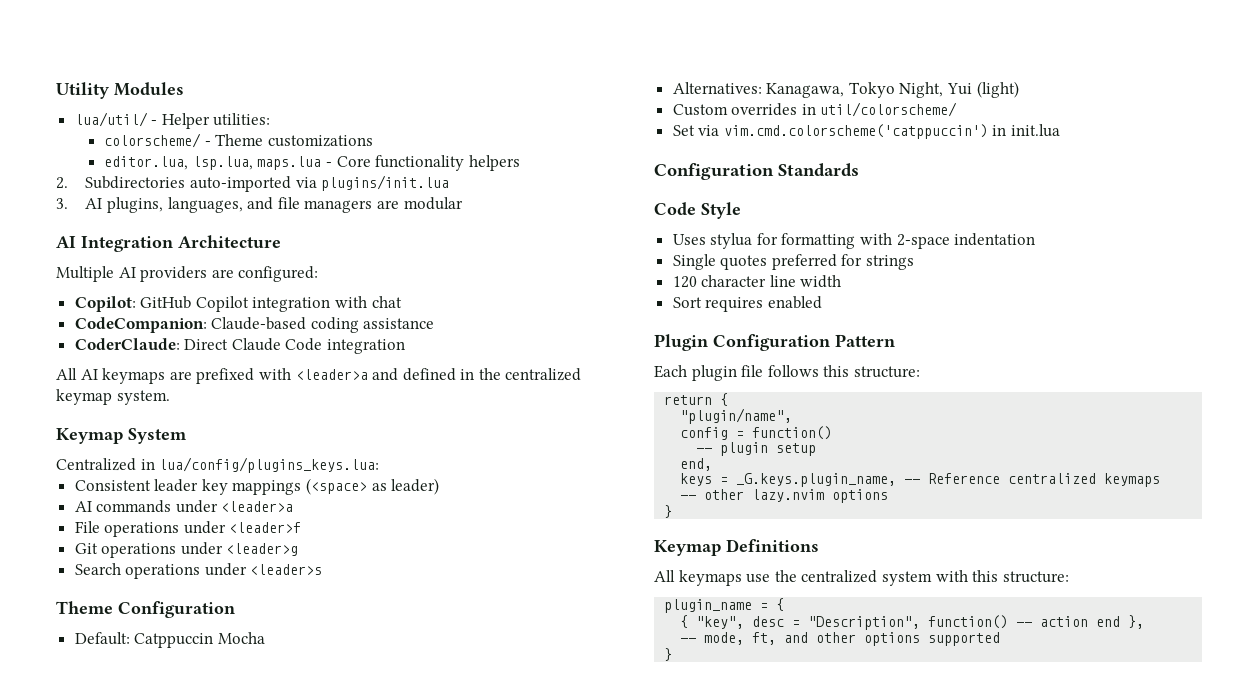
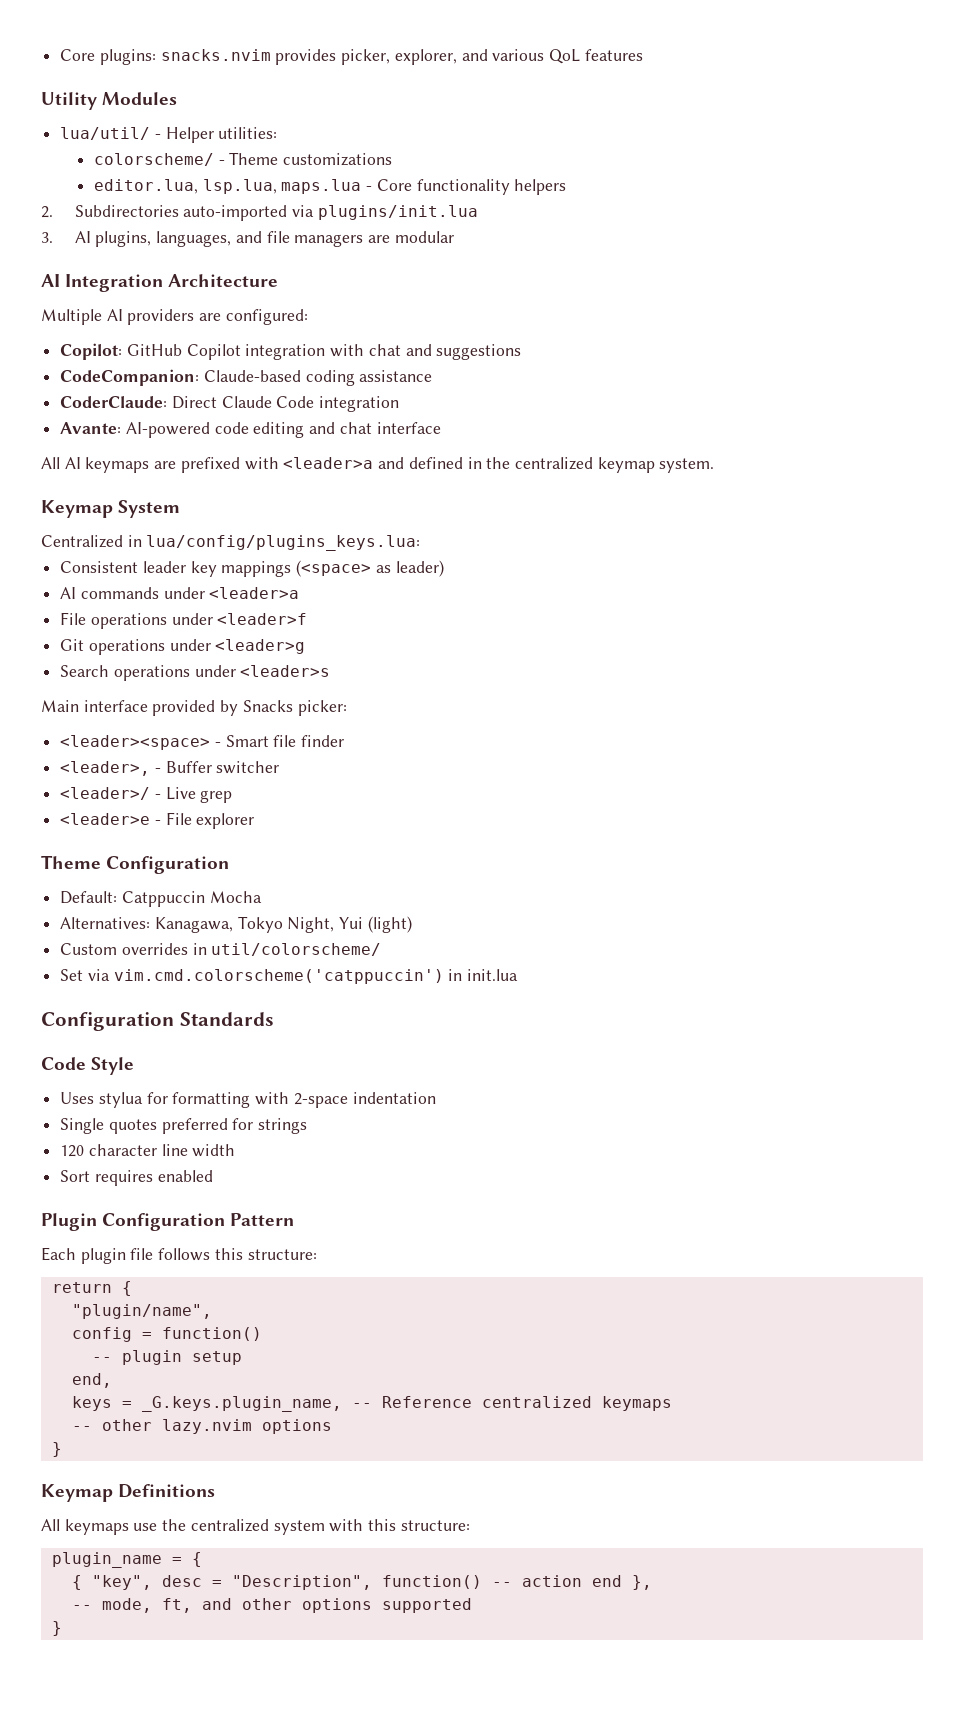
(56, 90) none -> [60,49,643,65] Core plugins: snacks.nvim provides picker, explorer, and various QoL features //
(402, 302) none -> [405,344,522,360] and suggestions
(406, 346) none -> [60,422,441,438] // Avante: AI-powered code editing and chat interface
(323, 569) none -> [41,700,347,716] [60,735,345,750] [60,761,280,776] [60,787,233,803] [60,812,255,829] // Main interface provided by Snacks picker: // <leader><space> - Smart file finder // <leader>, - Buffer switcher // <leader>/ - Live grep // <leader>e - File explorer

